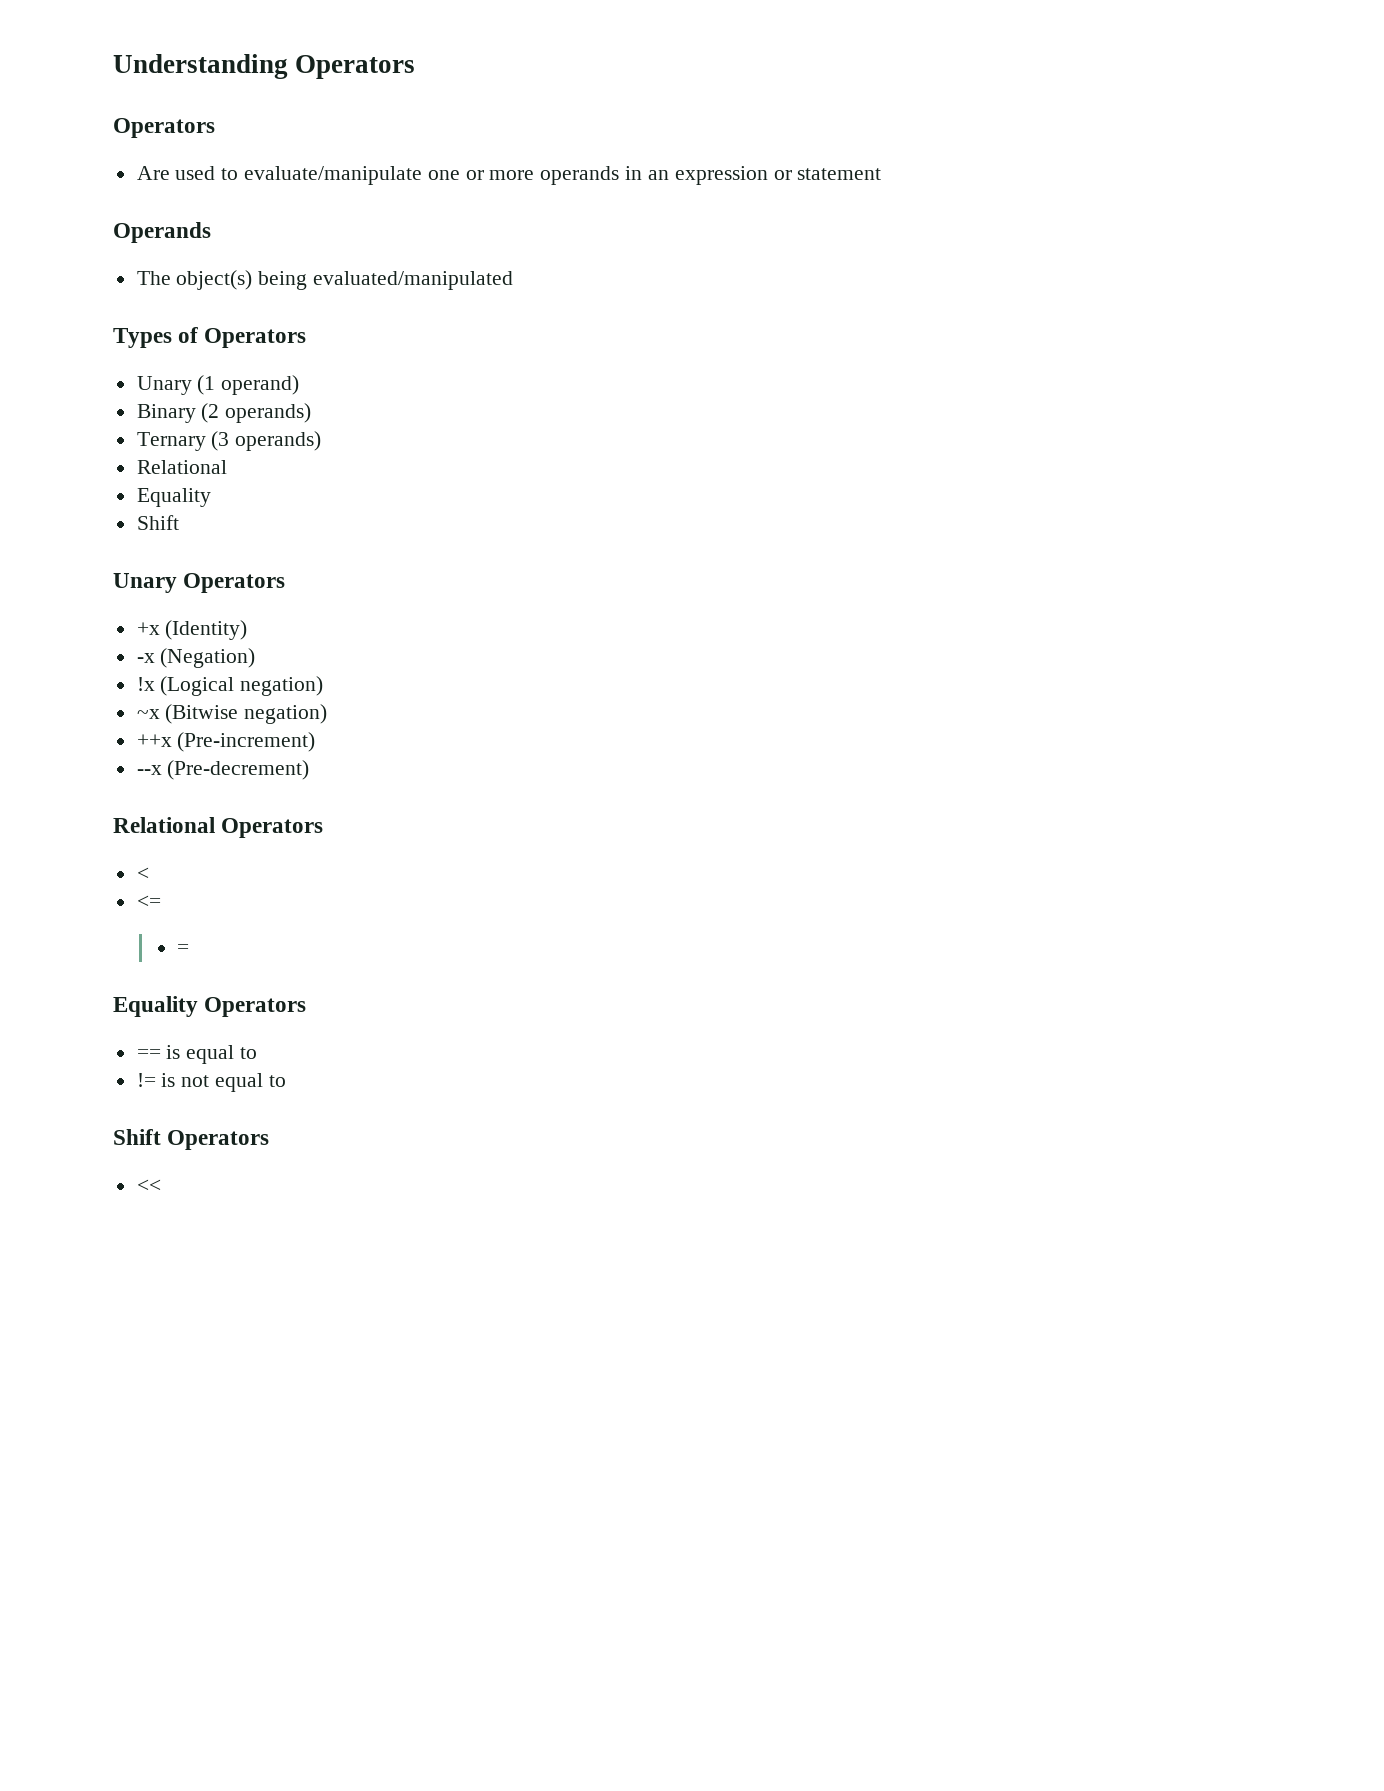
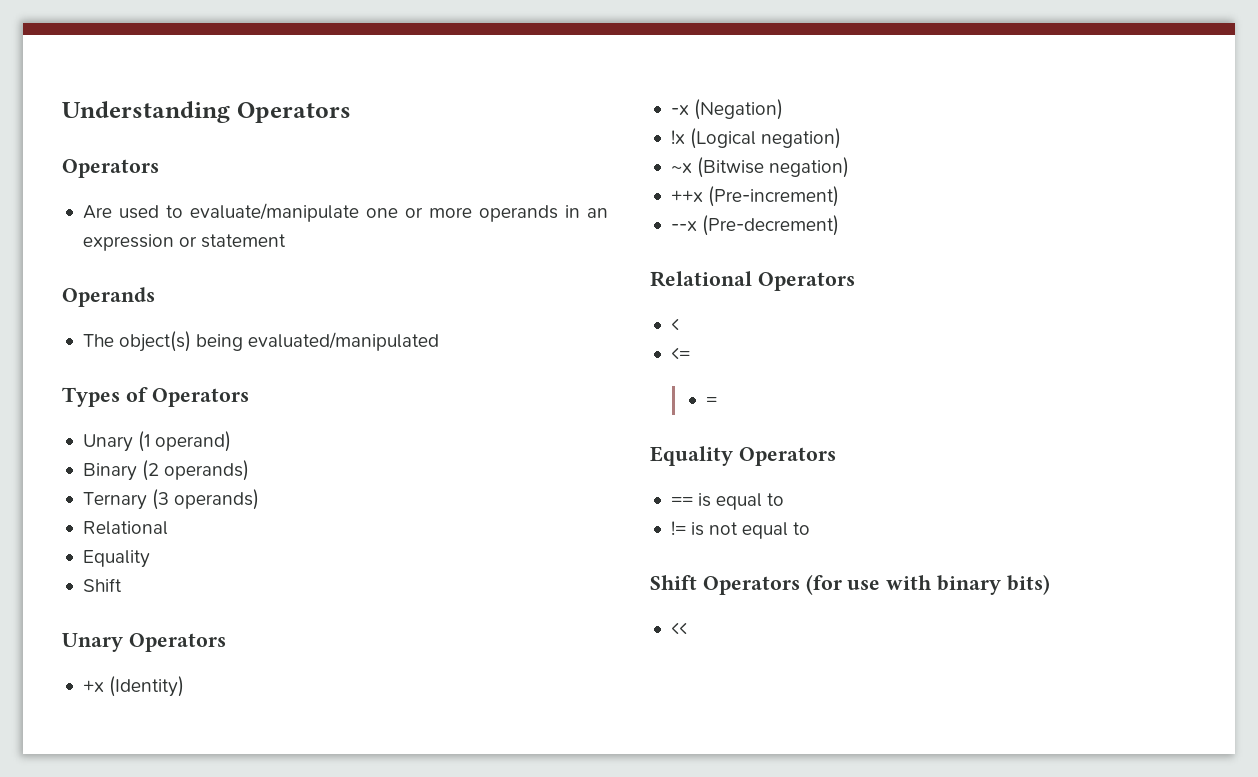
(270, 1140) none -> [805,574,1050,595] (for use with binary bits)

